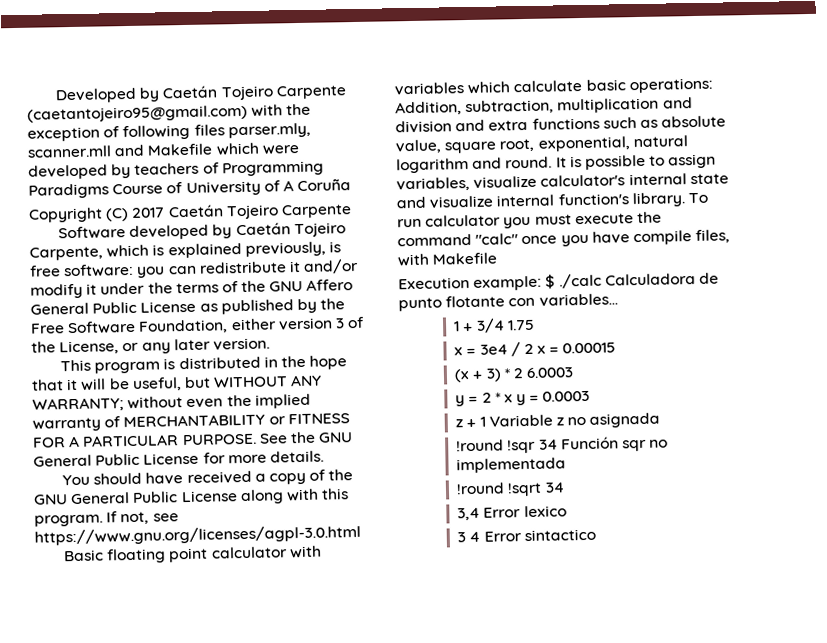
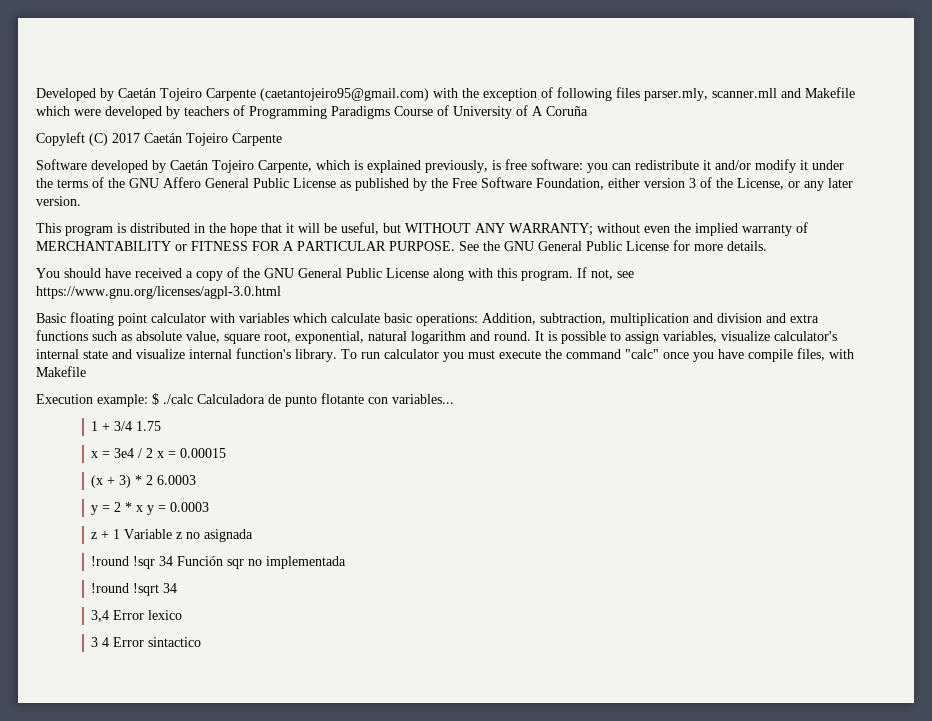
[28,207,103,223] Copyright -> [36,132,85,146] Copyleft

